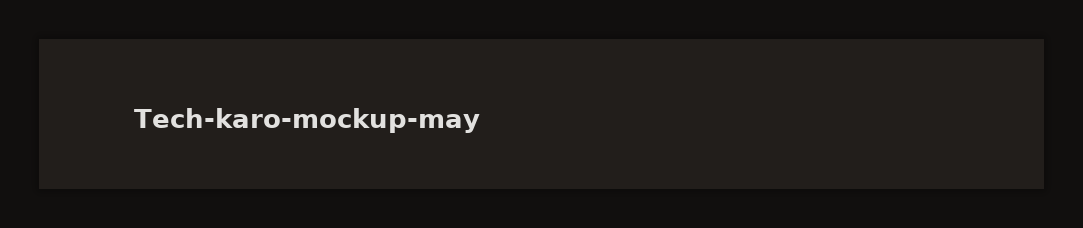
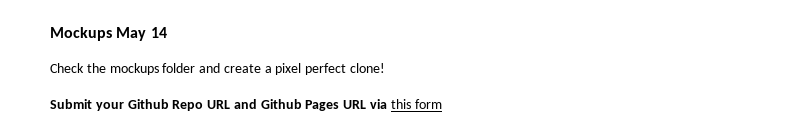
[134,108,480,133] Tech-karo-mockup-may -> [50,27,167,41] [50,63,386,75] [50,99,442,111] Mockups May 14 // Check the mockups folder and create a pixel perfect clone! // Submit your Github Repo URL and Github Pages URL via this form

